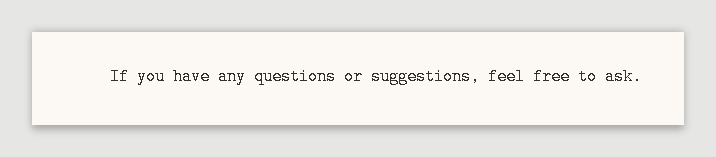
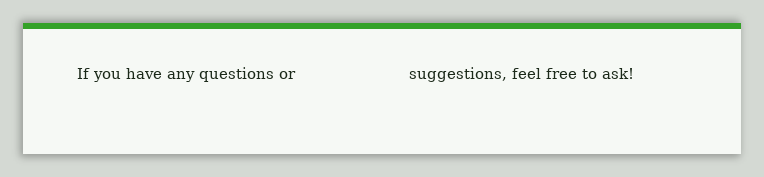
[605,68,642,85] ask. -> [602,68,634,79] ask!

